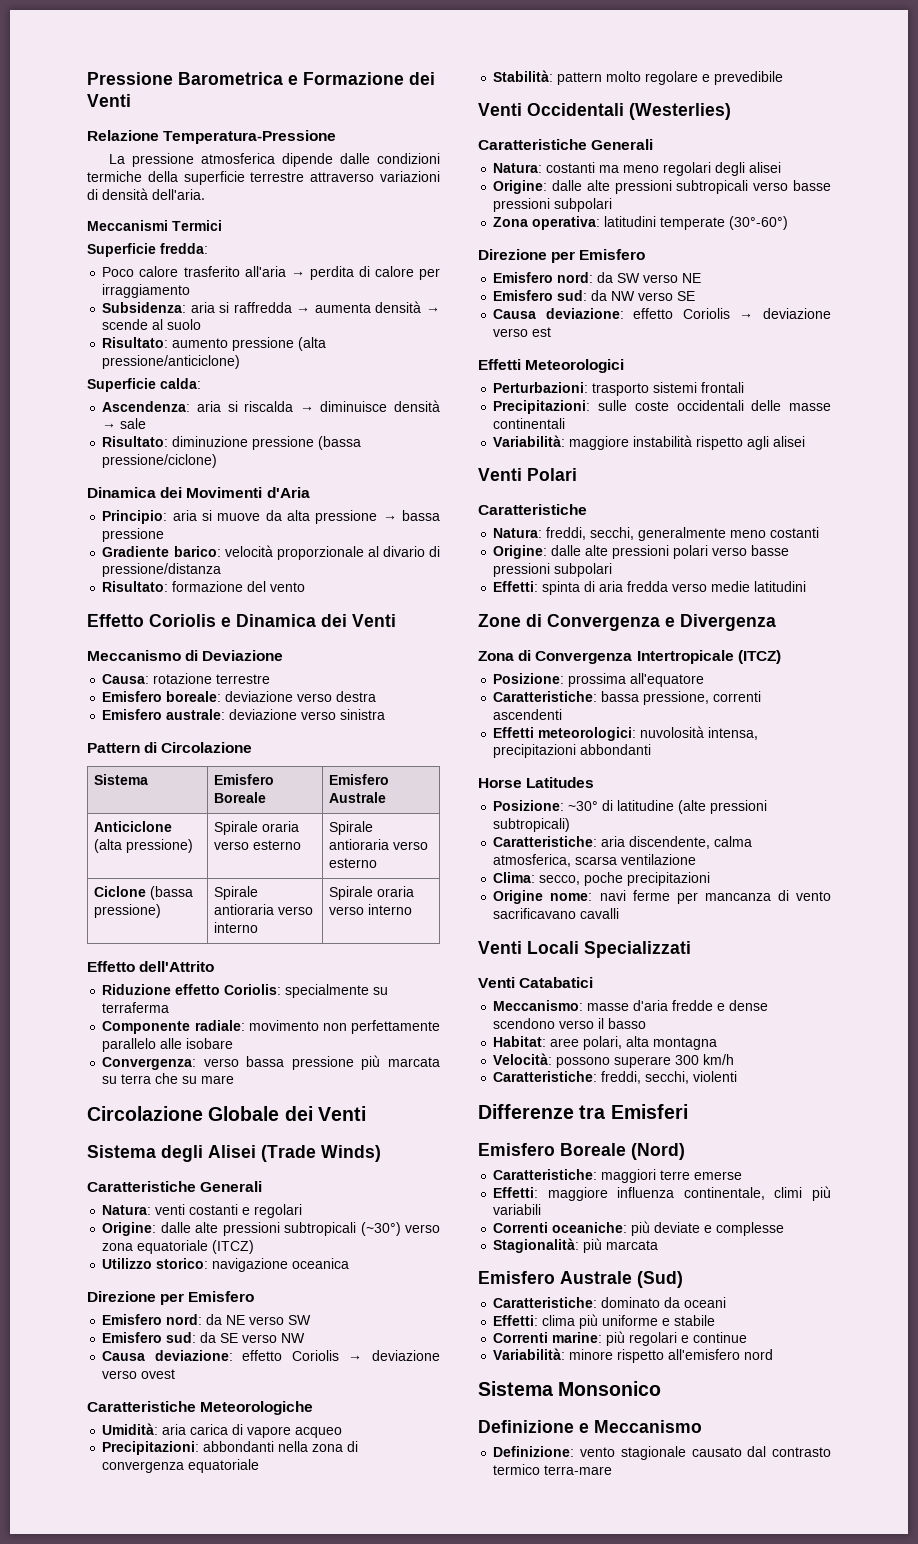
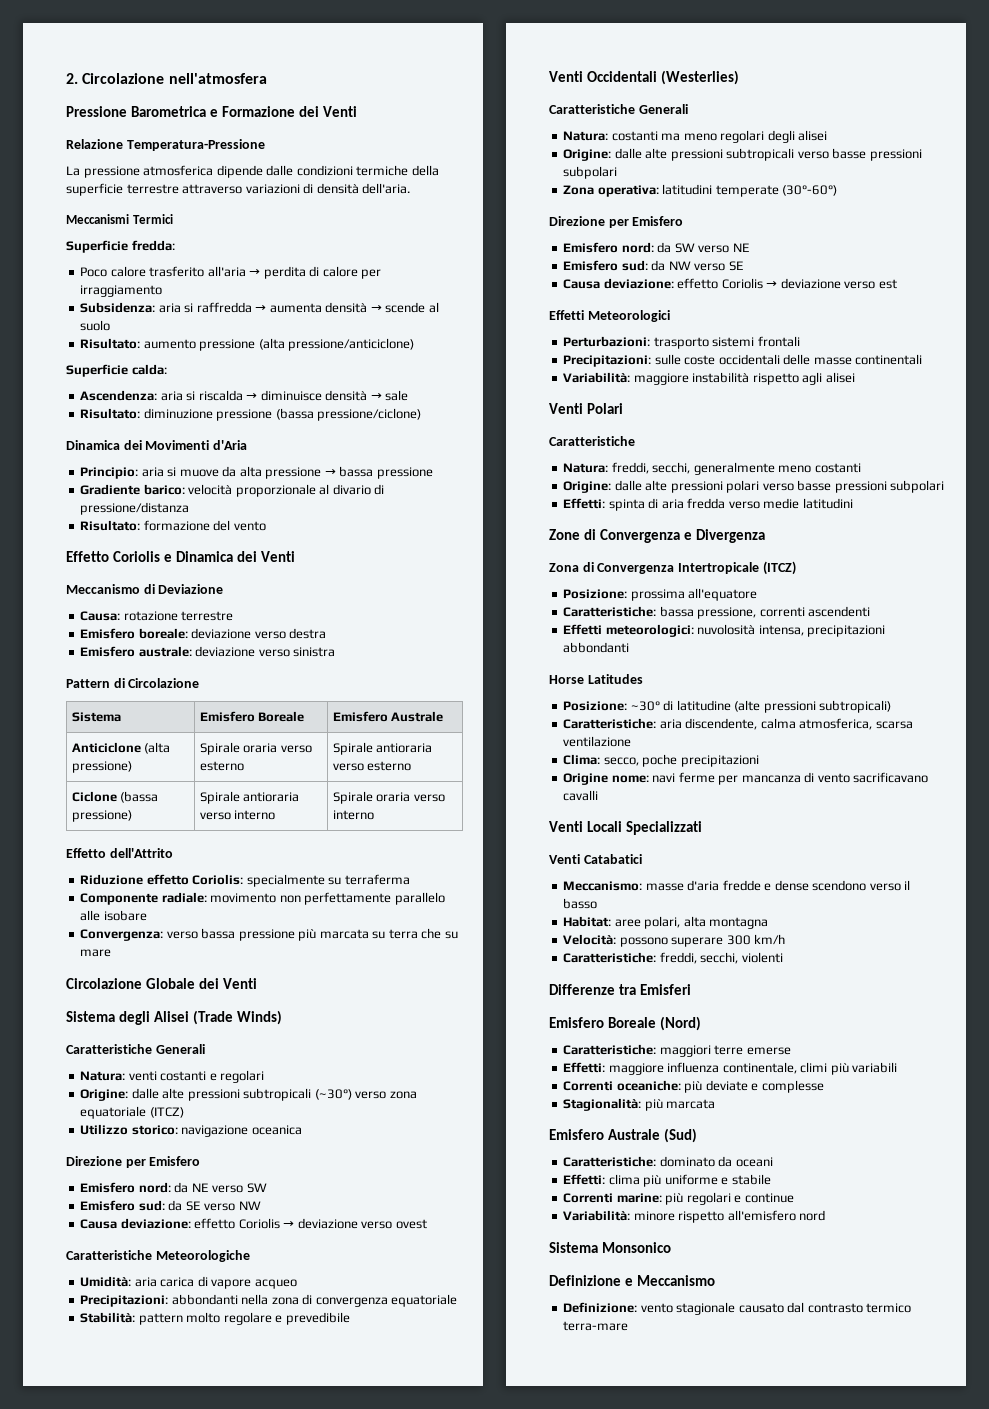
(87, 78) none -> [66,73,267,84] 2. Circolazione nell'atmosfera //

